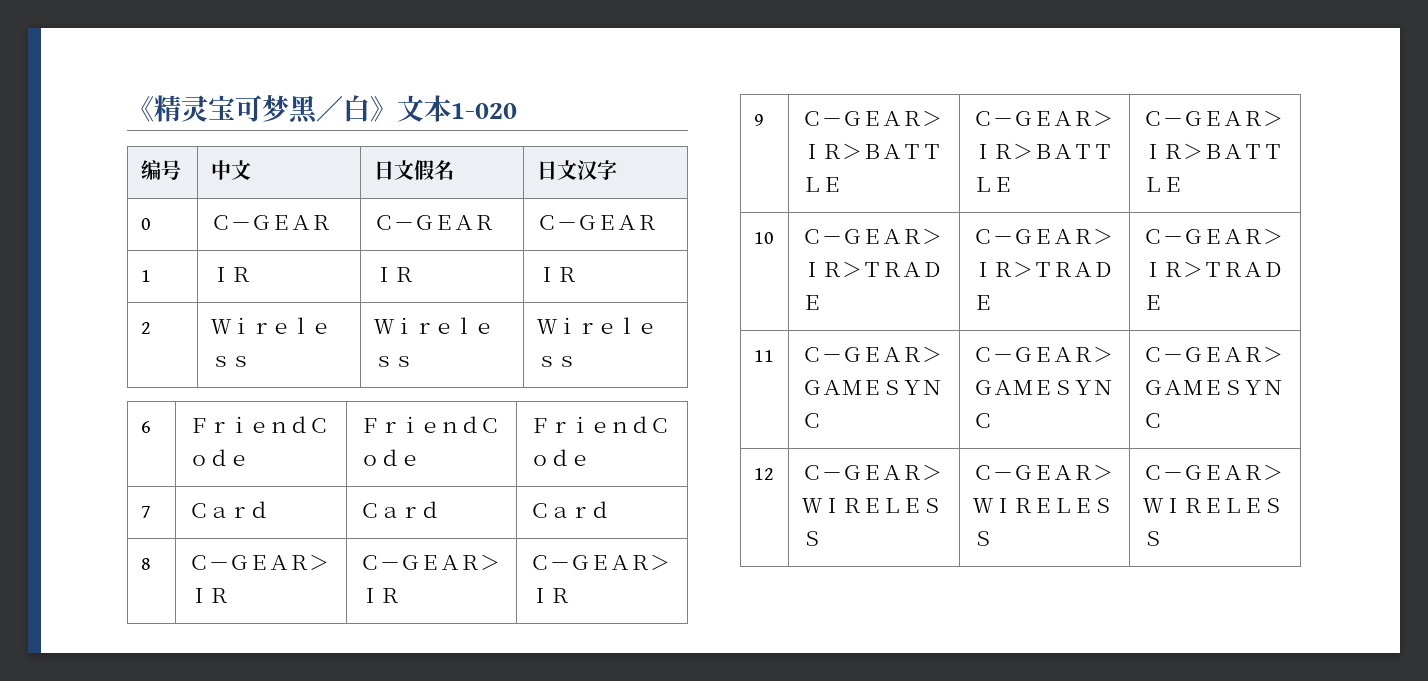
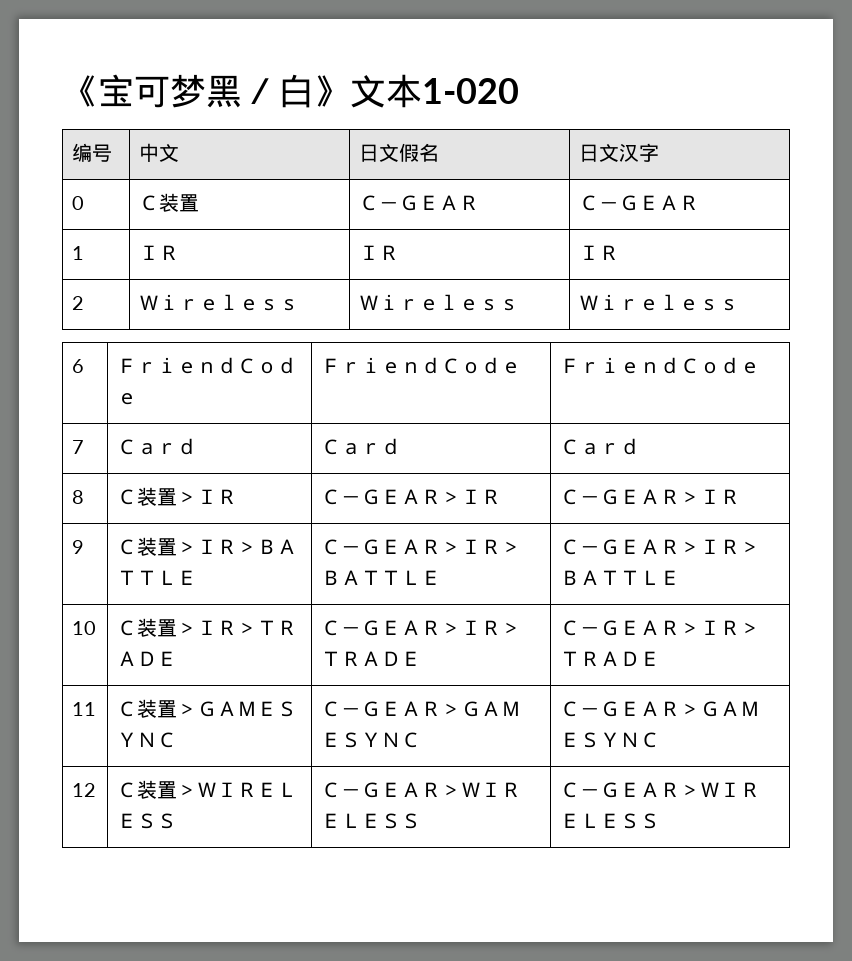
[154,95,208,122] 精灵 -> (98, 91) none
[230,215,331,230] －ＧＥＡＲ -> [159,193,200,212] 装置
[208,555,309,570] －ＧＥＡＲ -> [137,487,178,506] 装置
[821,111,922,126] －ＧＥＡＲ -> [137,537,178,556] 装置
[821,229,922,244] －ＧＥＡＲ -> [137,618,178,637] 装置
[821,347,922,362] －ＧＥＡＲ -> [137,699,178,718] 装置
[821,465,922,480] －ＧＥＡＲ -> [137,780,178,799] 装置

